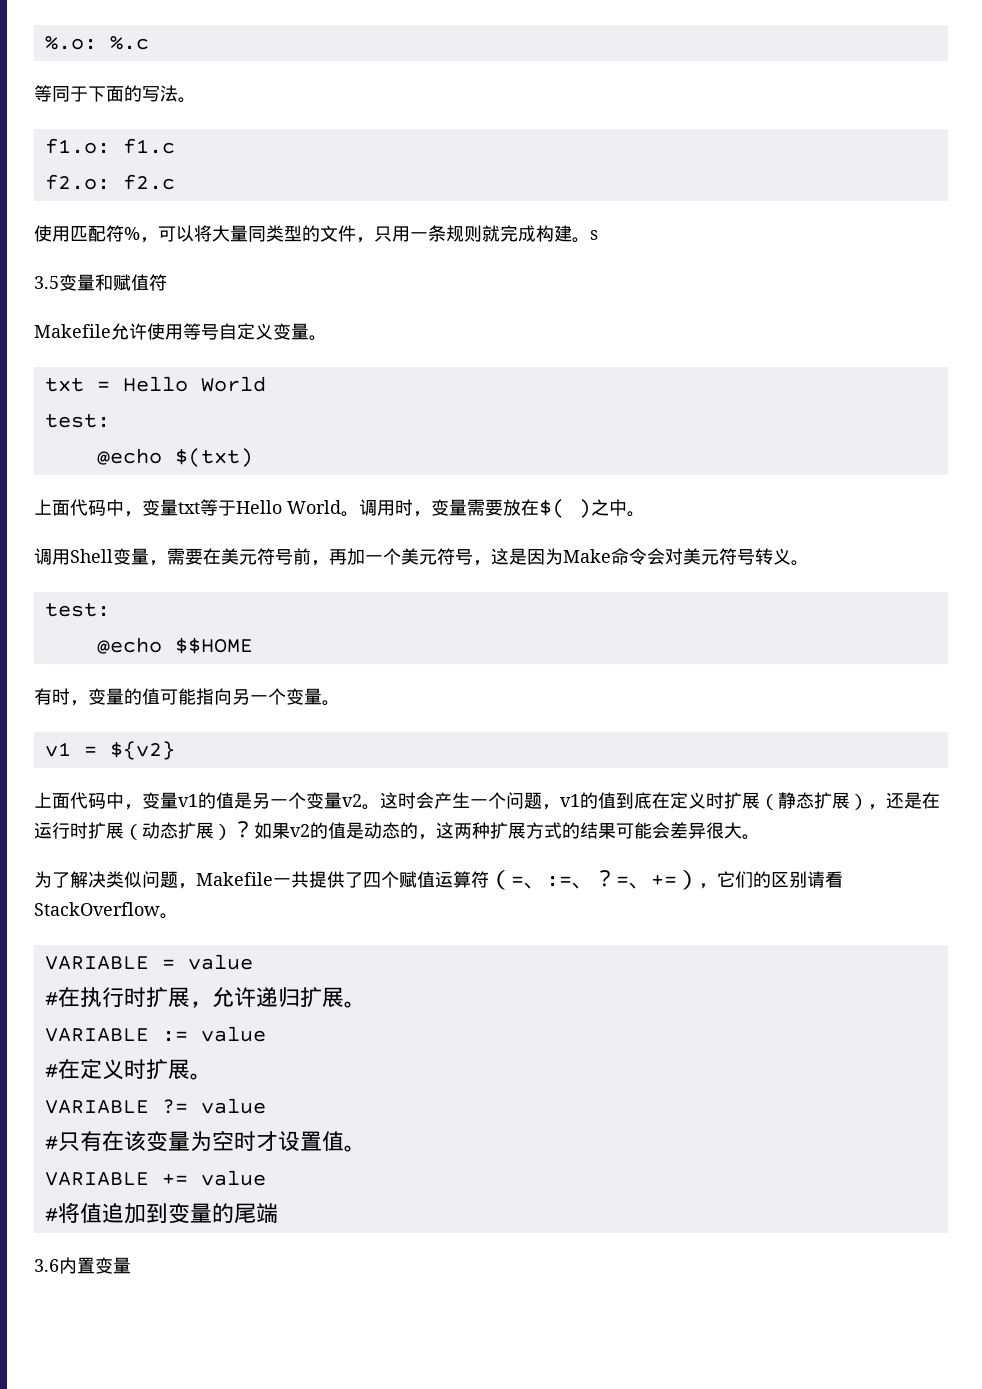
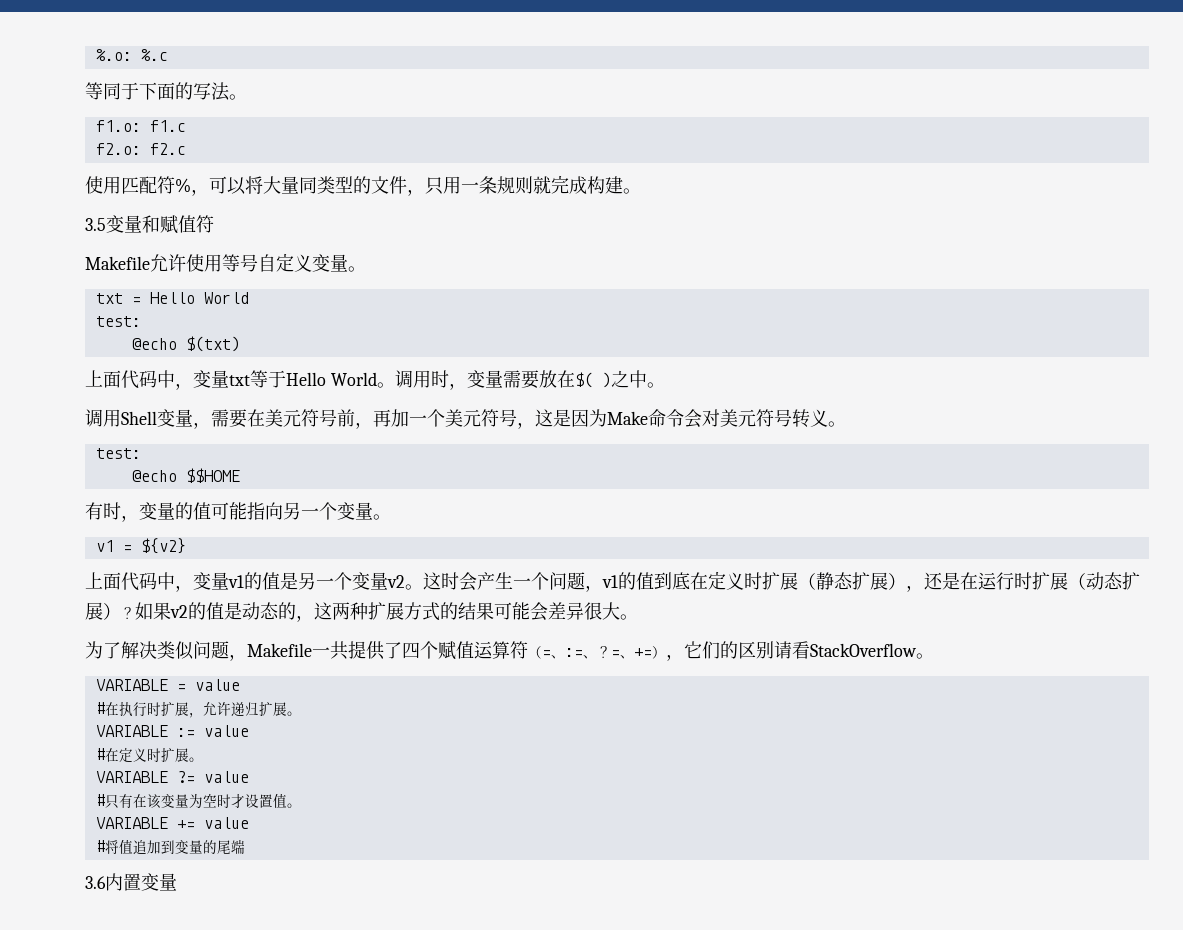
[590,230,598,240] s -> (641, 191) none

